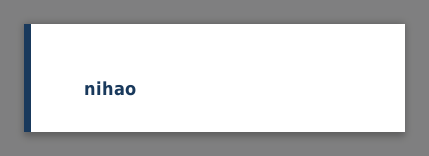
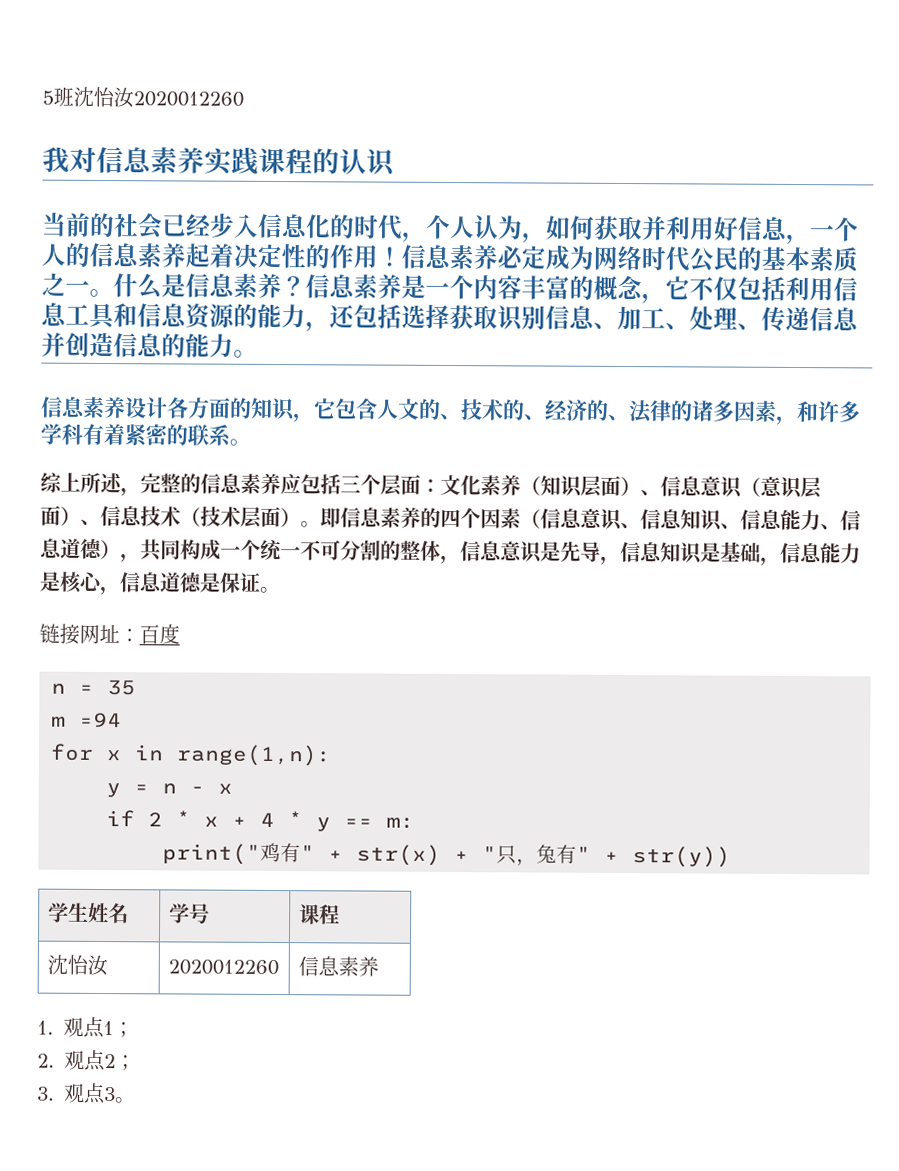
[84,81,136,96] nihao -> [42,86,244,109] [42,146,396,177] [42,212,859,245] [41,242,858,273] [41,272,858,304] [41,302,859,332] [41,332,258,358] [40,396,861,425] [40,423,251,447] [40,472,822,500] [40,505,861,532] [40,538,861,566] [39,571,280,596] [39,623,180,645] [51,680,136,696] [51,712,122,728] [50,743,332,767] [106,783,233,798] [106,810,415,832] [162,842,731,868] [47,902,129,924] [168,903,210,924] [298,904,340,925] [46,954,108,977] [167,959,279,976] [297,956,379,977] [37,1016,134,1039] [37,1049,136,1072] [37,1082,136,1105] 5班沈怡汝2020012260 // 我对信息素养实践课程的认识 // 当前的社会已经步入信息化的时代，个人认为，如何获取并利用好信息，一个人的信息素养起着决定性的作用！信息素养必定成为网络时代公民的基本素质之一。什么是信息素养？信息素养是一个内容丰富的概念，它不仅包括利用信息工具和信息资源的能力，还包括选择获取识别信息、加工、处理、传递信息并创造信息的能力。 // 信息素养设计各方面的知识，它包含人文的、技术的、经济的、法律的诸多因素，和许多学科有着紧密的联系。 // 综上所述，完整的信息素养应包括三个层面：文化素养（知识层面）、信息意识（意识层面）、信息技术（技术层面）。即信息素养的四个因素（信息意识、信息知识、信息能力、信息道德），共同构成一个统一不可分割的整体，信息意识是先导，信息知识是基础，信息能力是核心，信息道德是保证。 // 链接网址：百度 // n = 35 // m =94 // for x in range(1,n): // y = n - x // if 2 * x + 4 * y == m: // print("鸡有" + str(x) + "只，兔有" + str(y)) // 学生姓名 | 学号 | 课程 // 沈怡汝 | 2020012260 | 信息素养 // 1.观点1； // 2.观点2； // 3.观点3。

